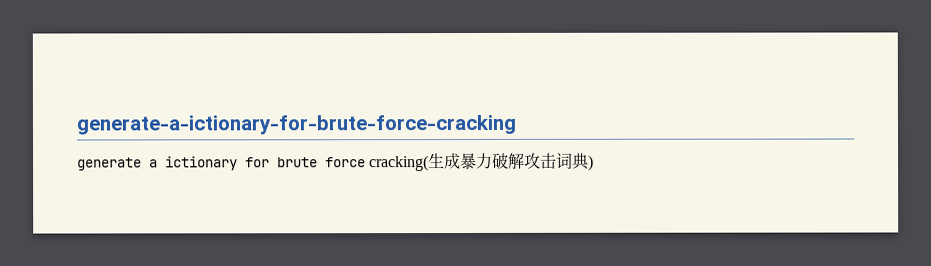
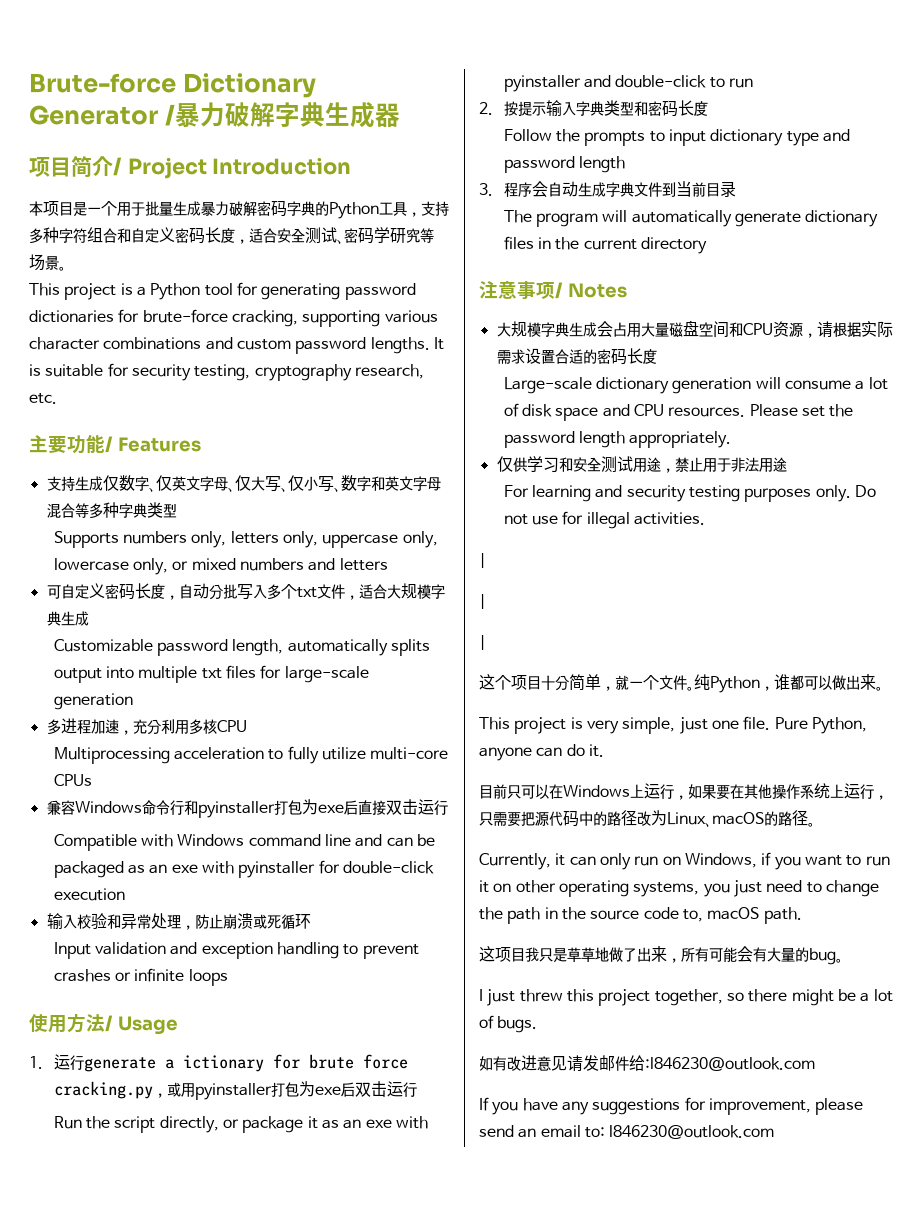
[76,114,517,135] generate-a-ictionary-for-brute-force-cracking // -> [29,73,316,98] [29,102,400,128] [29,156,352,179] [29,200,449,219] [29,227,434,244] [29,254,66,271] [29,282,416,300] [29,309,438,327] [29,337,444,354] [29,363,424,381] [29,393,57,404] [29,435,201,454] [46,475,441,492] [46,502,177,519] [53,531,438,548] [53,558,388,575] [46,583,445,600] [46,611,89,626] [53,639,430,656] [53,665,369,683] [53,693,133,710] [46,718,247,735] [53,746,449,764] [53,774,92,786] [46,799,448,818] [53,834,435,851] [53,860,434,878] [53,888,125,901] [46,913,311,930] [53,942,419,959] [53,968,228,986] [29,1013,178,1035] [29,1054,84,1070] Brute-force Dictionary Generator /暴力破解字典生成器 // 项目简介/ Project Introduction // 本项目是一个用于批量生成暴力破解密码字典的Python工具，支持多种字符组合和自定义密码长度，适合安全测试、密码学研究等场景。 // This project is a Python tool for generating password dictionaries for brute-force cracking, supporting various character combinations and custom password lengths. It is suitable for security testing, cryptography research, etc. // 主要功能/ Features // 支持生成仅数字、仅英文字母、仅大写、仅小写、数字和英文字母混合等多种字典类型 // Supports numbers only, letters only, uppercase only, lowercase only, or mixed numbers and letters // 可自定义密码长度，自动分批写入多个txt文件，适合大规模字典生成 // Customizable password length, automatically splits output into multiple txt files for large-scale generation // 多进程加速，充分利用多核CPU // Multiprocessing acceleration to fully utilize multi-core CPUs // 兼容Windows命令行和pyinstaller打包为exe后直接双击运行 // Compatible with Windows command line and can be packaged as an exe with pyinstaller for double-click execution // 输入校验和异常处理，防止崩溃或死循环 // Input validation and exception handling to prevent crashes or infinite loops // 使用方法/ Usage // 1.运行
[369,152,595,172] cracking(生成暴力破解攻击词典) -> [53,1081,417,1100] [53,1116,428,1133] [503,75,753,92] [479,100,708,117] [503,129,850,146] [503,156,626,173] [479,181,736,197] [503,210,879,227] [503,236,707,254] [479,281,627,299] [496,320,893,338] [496,348,657,365] [503,377,888,394] [503,403,854,421] [503,431,732,448] [496,456,787,473] [503,485,876,502] [503,511,705,529] [479,553,486,568] [479,594,486,609] [479,635,486,650] [479,674,883,693] [479,716,867,734] [479,744,604,761] [479,783,888,800] [479,810,815,827] [479,852,890,870] [479,880,879,897] [479,907,802,924] [479,946,843,965] [479,989,893,1006] [479,1015,538,1033] [479,1055,815,1072] [479,1097,864,1115] [479,1125,775,1139] cracking.py，或用pyinstaller打包为exe后双击运行 // Run the script directly, or package it as an exe with pyinstaller and double-click to run // 2.按提示输入字典类型和密码长度 // Follow the prompts to input dictionary type and password length // 3.程序会自动生成字典文件到当前目录 // The program will automatically generate dictionary files in the current directory // 注意事项/ Notes // 大规模字典生成会占用大量磁盘空间和CPU资源，请根据实际需求设置合适的密码长度 // Large-scale dictionary generation will consume a lot of disk space and CPU resources. Please set the password length appropriately. // 仅供学习和安全测试用途，禁止用于非法用途 // For learning and security testing purposes only. Do not use for illegal activities. // | // | // | // 这个项目十分简单，就一个文件。纯Python，谁都可以做出来。 // This project is very simple, just one file. Pure Python, anyone can do it. // 目前只可以在Windows上运行，如果要在其他操作系统上运行，只需要把源代码中的路径改为Linux、macOS的路径。 // Currently, it can only run on Windows, if you want to run it on other operating systems, you just need to change the path in the source code to, macOS path. // 这项目我只是草草地做了出来，所有可能会有大量的bug。 // I just threw this project together, so there might be a lot of bugs. // 如有改进意见请发邮件给:l846230@outlook.com // If you have any suggestions for improvement, please send an email to: l846230@outlook.com

